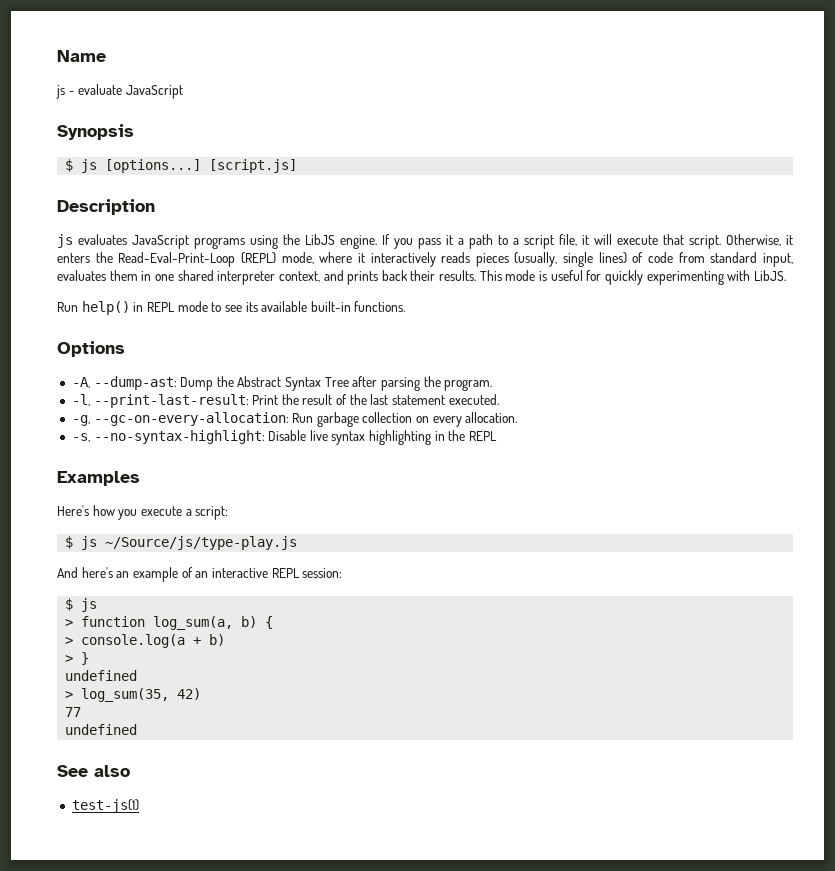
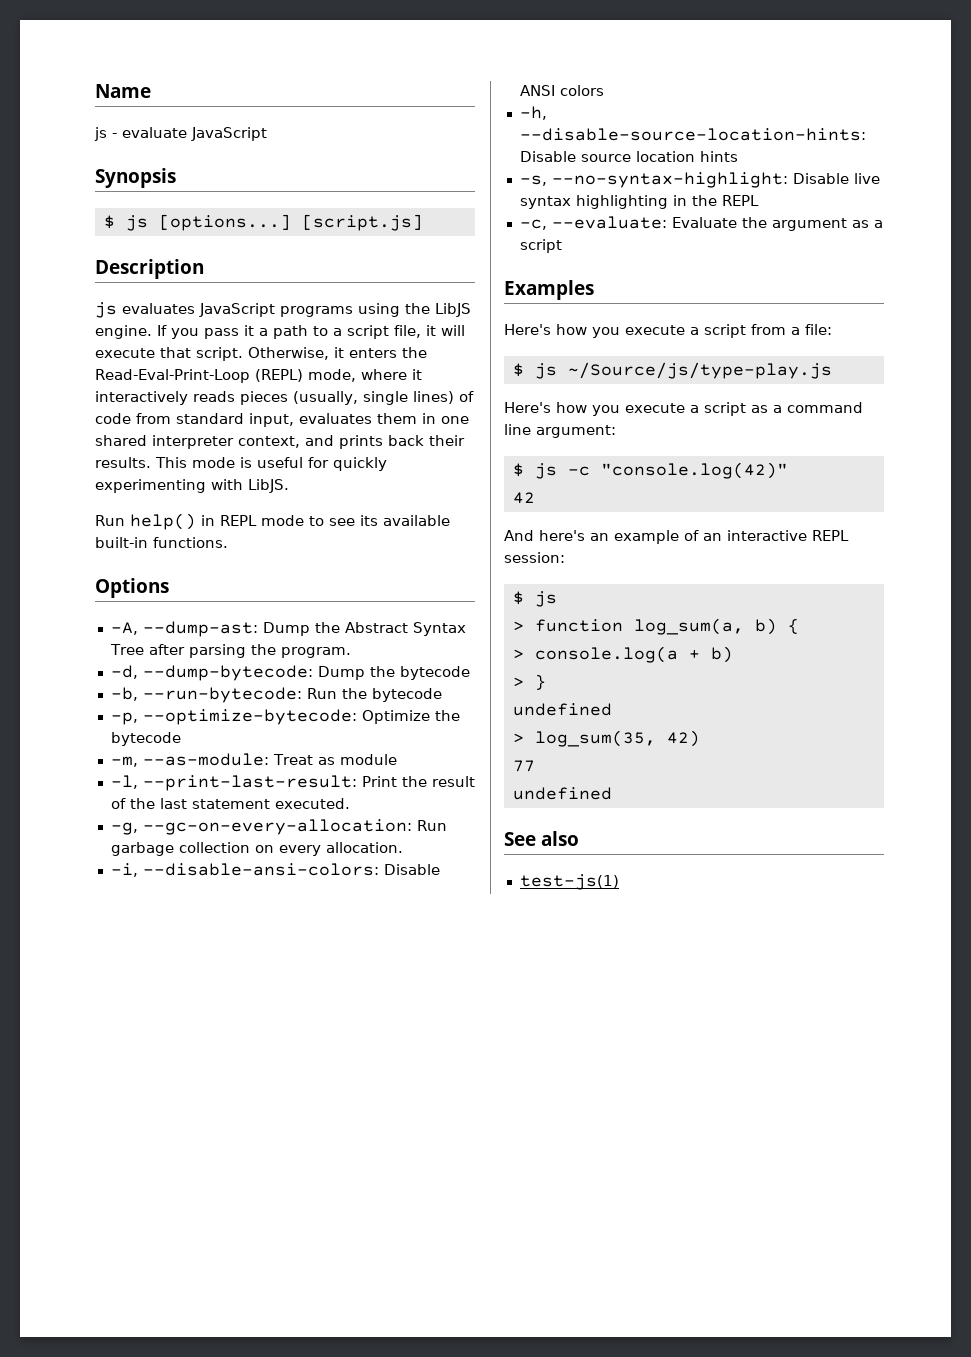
(493, 385) none -> [110,665,470,681] [110,687,442,703] [110,709,460,725] [110,732,181,746] [110,753,397,767] // -d, --dump-bytecode: Dump the bytecode // -b, --run-bytecode: Run the bytecode // -p, --optimize-bytecode: Optimize the bytecode // -m, --as-module: Treat as module
(518, 417) none -> [110,863,440,877] [519,85,604,96] [519,106,547,120] [519,128,866,141] [519,151,738,162] // -i, --disable-ansi-colors: Disable ANSI colors // -h, --disable-source-location-hints: Disable source location hints
(498, 436) none -> [519,216,883,231] [519,239,562,253] // -c, --evaluate: Evaluate the argument as a script
[195,506,229,520] script: -> [704,324,832,338] script from a file:
(298, 543) none -> [504,402,863,416] [504,424,616,438] [512,462,788,479] [512,492,535,504] // Here's how you execute a script as a command line argument: // $ js -c "console.log(42)" // 42

